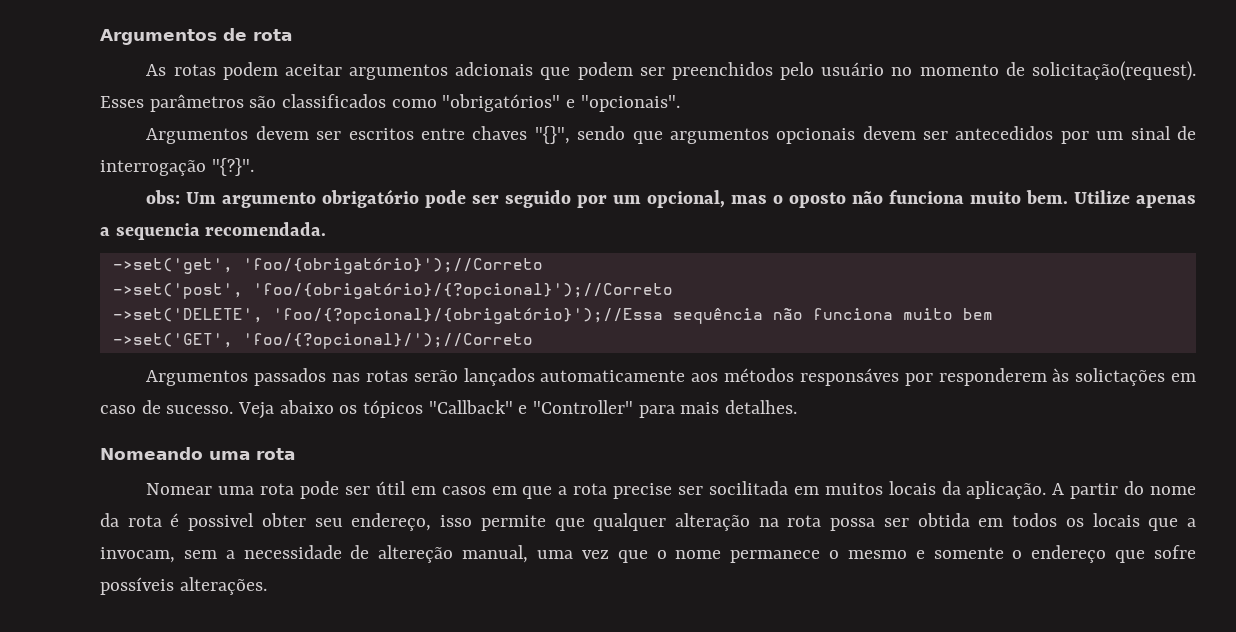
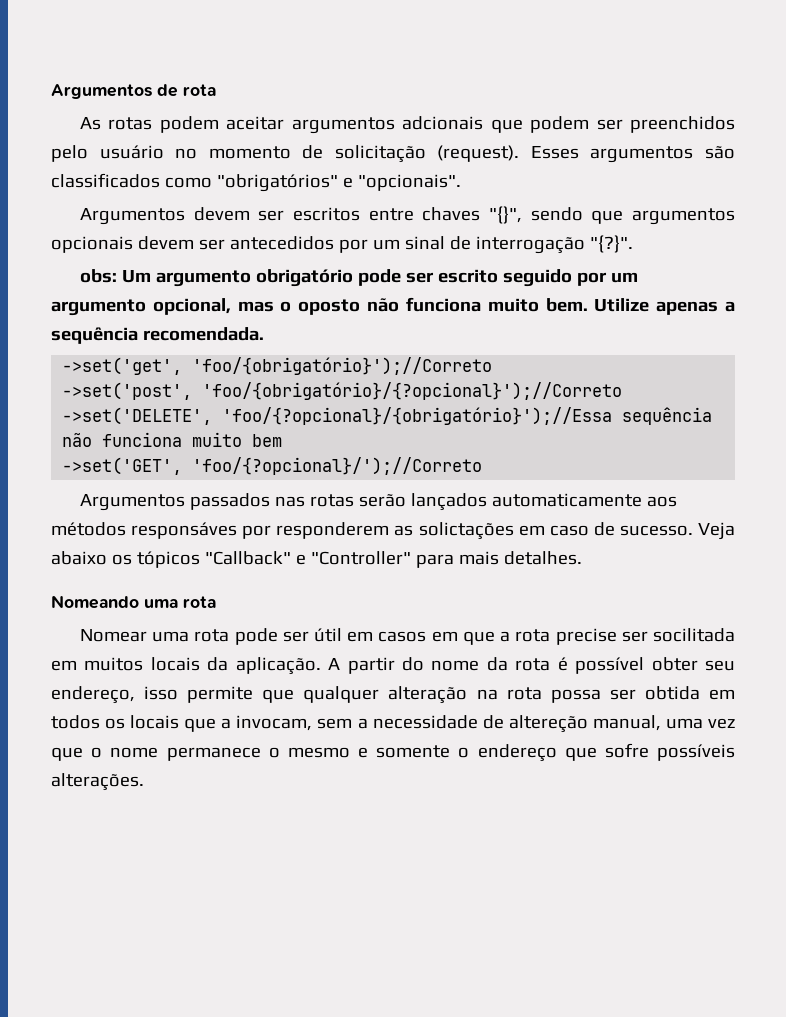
[1031,61,1196,81] [100,94,244,112] solicitação(request). Esses parâmetros -> [334,145,694,163] solicitação (request). Esses argumentos
(500, 199) none -> [437,269,498,283] escrito
(642, 199) none -> [51,299,146,316] argumento
[115,223,200,240] sequencia -> [51,327,138,344] sequência
[1052,368,1070,382] às -> [394,525,414,536] as
[188,513,255,531] possivel -> [575,657,645,674] possível

